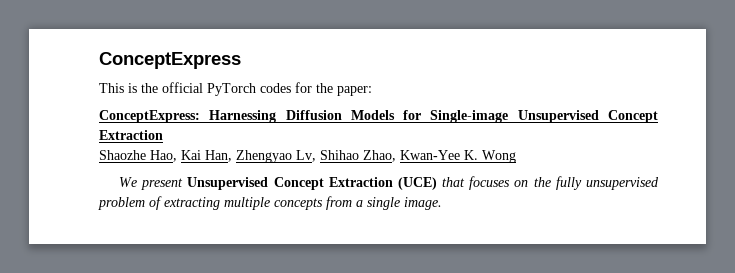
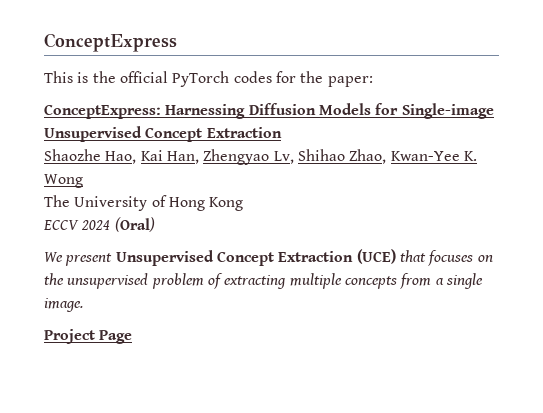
(516, 156) none -> [44,195,244,211] [43,217,155,232] // The University of Hong Kong // ECCV 2024 (Oral)
[555,176,582,190] fully -> (64, 279) none
(442, 203) none -> [44,329,133,344] // Project Page

